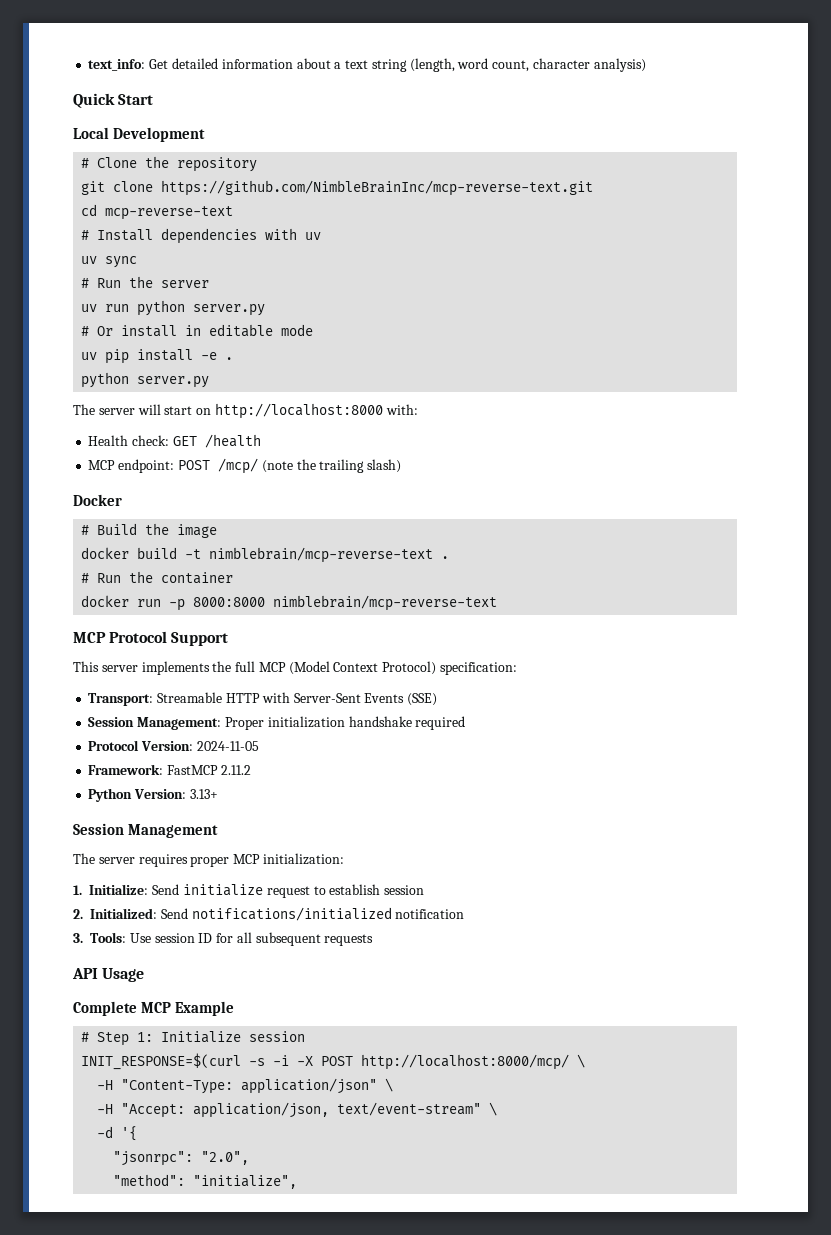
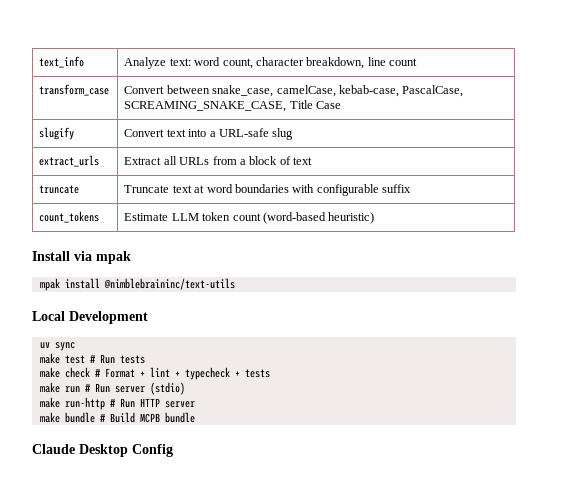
[88,58,646,72] [73,93,154,108] [73,127,205,142] [81,156,258,172] [81,180,594,196] [81,204,234,220] [81,228,322,244] [81,256,138,268] [81,276,210,288] [81,300,266,316] [81,324,314,337] [81,349,234,364] [81,372,210,388] [73,403,418,419] [88,434,261,448] [88,458,402,474] [73,494,122,506] [81,523,218,538] [81,547,450,563] [81,571,234,584] [81,595,498,611] [73,631,229,646] [73,661,518,675] [88,692,438,706] [88,716,466,730] [88,740,259,751] [88,764,251,775] [88,788,218,802] [73,823,218,838] [73,853,344,867] [73,884,425,898] [73,907,465,921] [73,932,374,946] [72,968,145,982] [73,1001,234,1016] [81,1031,306,1046] [81,1053,586,1070] [97,1078,394,1094] [97,1102,498,1118] [97,1126,138,1141] [113,1151,250,1166] [113,1174,298,1189] text_info: Get detailed information about a text string (length, word count, character analysis) // Quick Start // Local Development // # Clone the repository // git clone https://github.com/NimbleBrainInc/mcp-reverse-text.git // cd mcp-reverse-text // # Install dependencies with uv // uv sync // # Run the server // uv run python server.py // # Or install in editable mode // uv pip install -e . // python server.py // The server will start on http://localhost:8000 with: // Health check: GET /health // MCP endpoint: POST /mcp/ (note the trailing slash) // Docker // # Build the image // docker build -t nimblebrain/mcp-reverse-text . // # Run the container // docker run -p 8000:8000 nimblebrain/mcp-reverse-text // MCP Protocol Support // This server implements the full MCP (Model Context Protocol) specification: // Transport: Streamable HTTP with Server-Sent Events (SSE) // Session Management: Proper initialization handshake required // Protocol Version: 2024-11-05 // Framework: FastMCP 2.11.2 // Python Version: 3.13+ // Session Management // The server requires proper MCP initialization: // 1. Initialize: Send initialize request to establish session // 2. Initialized: Send notifications/initialized notification // 3. Tools: Use session ID for all subsequent requests // API Usage // Complete MCP Example // # Step 1: Initialize session // INIT_RESPONSE=$(curl -s -i -X POST http://localhost:8000/mcp/ \ // -H "Content-Type: application/json" \ // -H "Accept: application/json, text/event-stream" \ // -d '{ // "jsonrpc": "2.0", // "method": "initialize", -> [39,56,85,68] [124,57,418,69] [39,84,110,96] [124,85,464,97] [124,100,342,112] [39,127,75,140] [124,128,294,140] [39,155,100,167] [124,156,313,165] [39,185,80,194] [124,184,412,196] [39,211,100,223] [124,212,375,224] [32,251,131,264] [39,278,235,291] [32,311,148,324] [39,342,75,351] [39,353,145,364] [39,367,270,380] [39,382,185,395] [39,397,195,410] [39,412,195,423] [32,444,173,457] text_info | Analyze text: word count, character breakdown, line count // transform_case | Convert between snake_case, camelCase, kebab-case, PascalCase, SCREAMING_SNAKE_CASE, Title Case // slugify | Convert text into a URL-safe slug // extract_urls | Extract all URLs from a block of text // truncate | Truncate text at word boundaries with configurable suffix // count_tokens | Estimate LLM token count (word-based heuristic) // Install via mpak // mpak install @nimblebraininc/text-utils // Local Development // uv sync // make test # Run tests // make check # Format + lint + typecheck + tests // make run # Run server (stdio) // make run-http # Run HTTP server // make bundle # Build MCPB bundle // Claude Desktop Config

